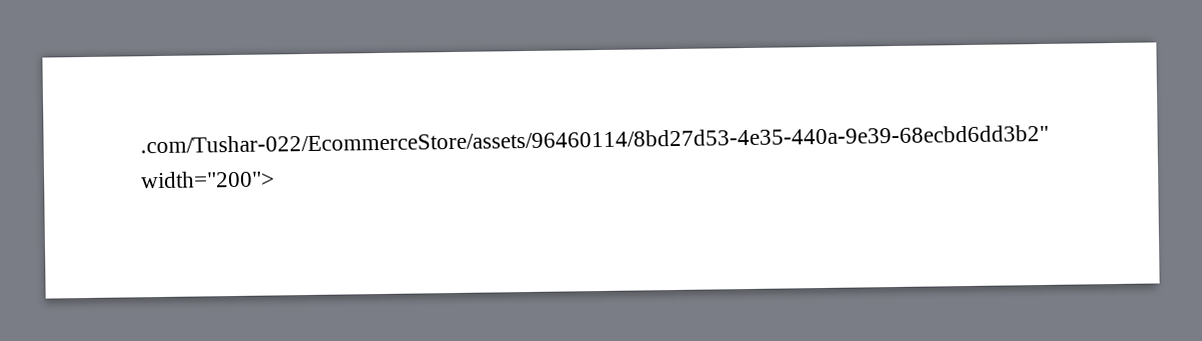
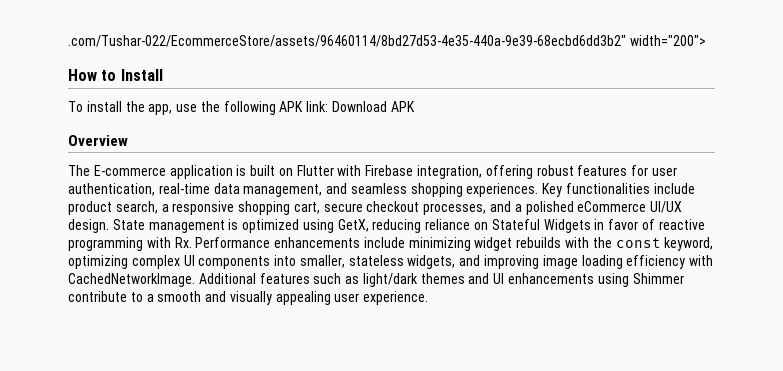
(275, 179) none -> [68,69,163,81] [68,101,415,115] [68,135,128,146] [68,165,677,179] [68,183,695,197] [68,201,683,215] [68,219,705,233] [68,237,714,251] [68,255,714,269] [68,273,684,287] [68,291,429,305] // How to Install // To install the app, use the following APK link: Download APK // Overview // The E-commerce application is built on Flutter with Firebase integration, offering robust features for user authentication, real-time data management, and seamless shopping experiences. Key functionalities include product search, a responsive shopping cart, secure checkout processes, and a polished eCommerce UI/UX design. State management is optimized using GetX, reducing reliance on Stateful Widgets in favor of reactive programming with Rx. Performance enhancements include minimizing widget rebuilds with the const keyword, optimizing complex UI components into smaller, stateless widgets, and improving image loading efficiency with CachedNetworkImage. Additional features such as light/dark themes and UI enhancements using Shimmer contribute to a smooth and visually appealing user experience.

